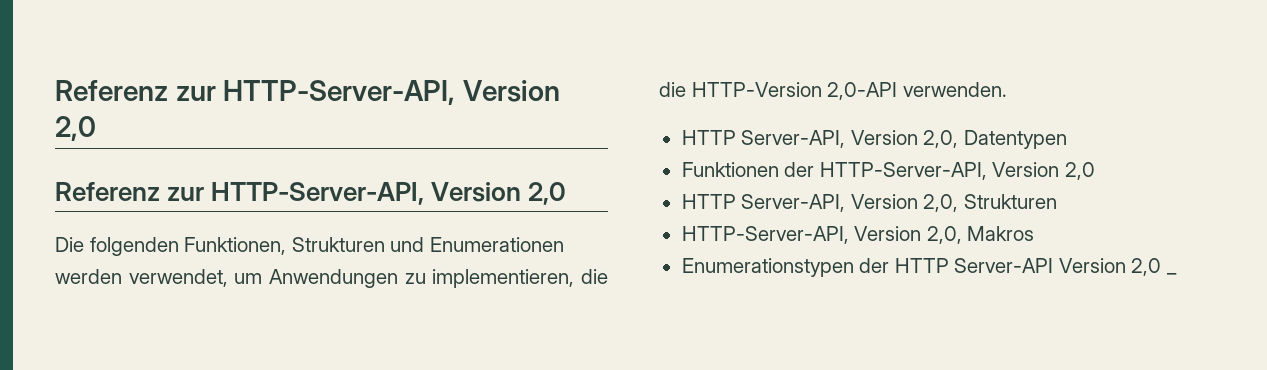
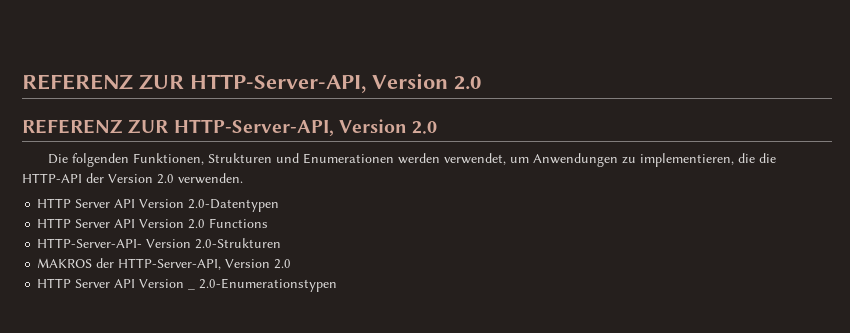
[55,80,560,105] [55,116,96,141] [55,182,567,205] Referenz zur HTTP-Server-API, Version 2,0 // Referenz zur HTTP-Server-API, Version 2,0 -> [22,73,481,93] [22,119,438,136] REFERENZ ZUR HTTP-Server-API, Version 2.0 // REFERENZ ZUR HTTP-Server-API, Version 2.0
[691,82,1007,100] [681,130,1067,149] [681,162,779,177] HTTP-Version 2,0-API verwenden. // HTTP Server-API, Version 2,0, Datentypen // Funktionen -> [22,173,243,184] [37,198,280,212] [37,218,269,229] [37,238,282,249] [37,258,93,268] HTTP-API der Version 2.0 verwenden. // HTTP Server API Version 2.0-Datentypen // HTTP Server API Version 2.0 Functions // HTTP-Server-API- Version 2.0-Strukturen // MAKROS
[1064,162,1095,180] [681,194,1057,212] [681,226,1035,244] [681,258,1177,277] 2,0 // HTTP Server-API, Version 2,0, Strukturen // HTTP-Server-API, Version 2,0, Makros // Enumerationstypen der HTTP Server-API Version 2,0 _ -> [274,259,292,269] [37,278,185,288] [188,278,338,292] 2.0 // HTTP Server API Version _ 2.0-Enumerationstypen

